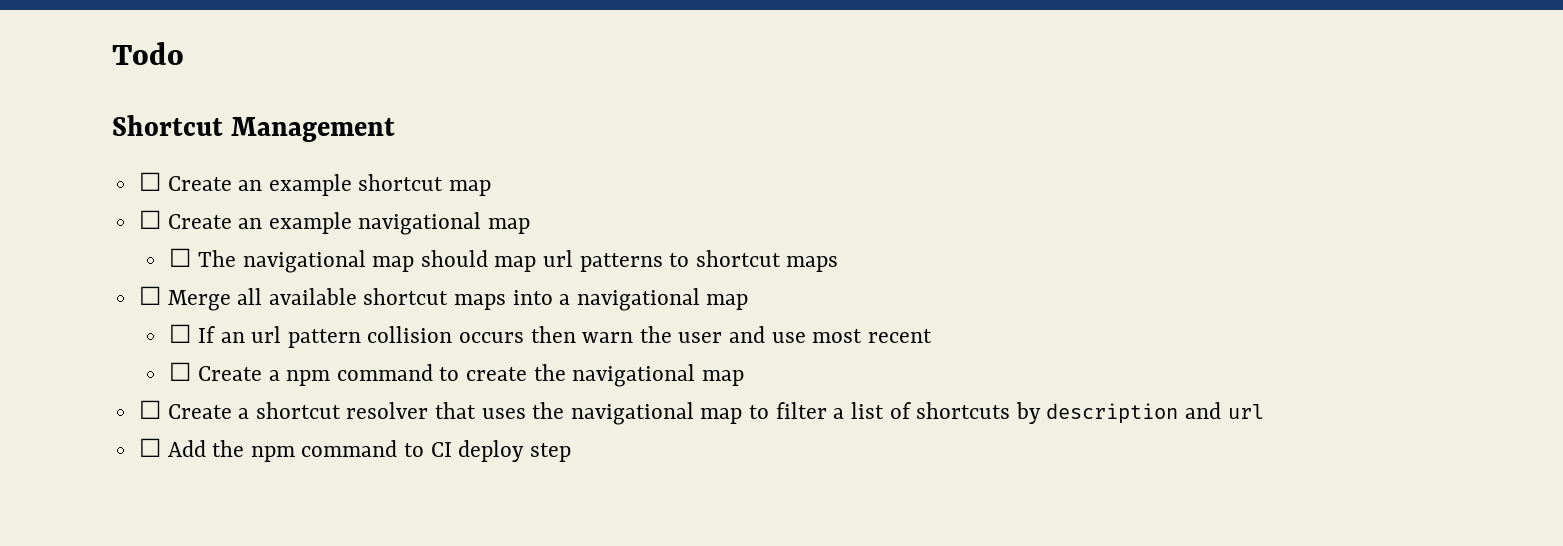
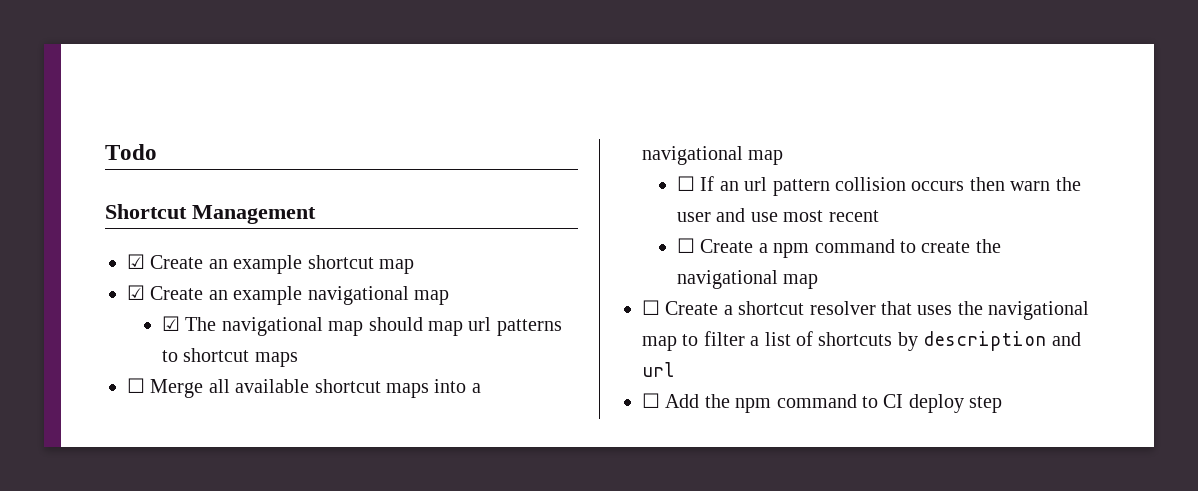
[138,172,161,191] ☐ -> [127,254,145,269] ☑
[138,210,161,229] ☐ -> [127,285,145,300] ☑
[169,248,192,267] ☐ -> [162,316,181,331] ☑

